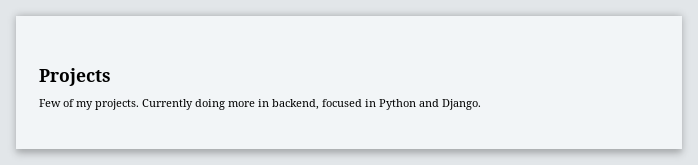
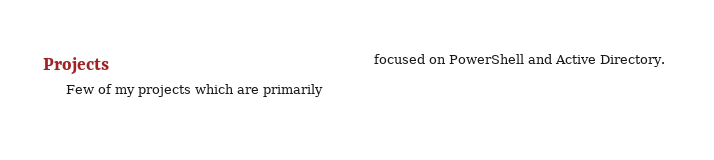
[95,99,481,110] projects. Currently doing more in backend, focused in Python and Django. -> [138,84,324,97] [374,54,665,67] projects which are primarily focused on PowerShell and Active Directory.

